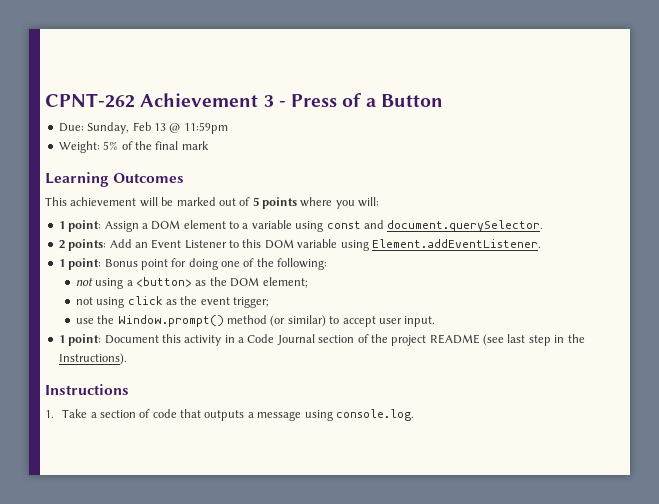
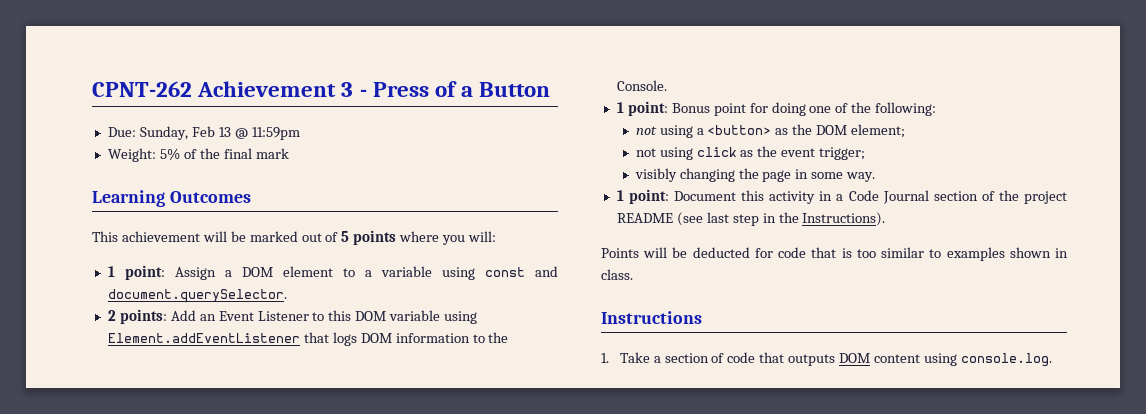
[371,239,541,248] Element.addEventListener. -> [107,332,509,346] [616,80,667,91] Element.addEventListener that logs DOM information to the Console.
[75,315,436,327] use the Window.prompt() method (or similar) to accept user input. -> [634,168,876,182] visibly changing the page in some way.
(127, 359) none -> [601,247,1068,261] [601,269,633,280] // Points will be deducted for code that is too similar to examples shown in class.
[247,411,302,421] a message -> [839,353,921,363] DOM content

